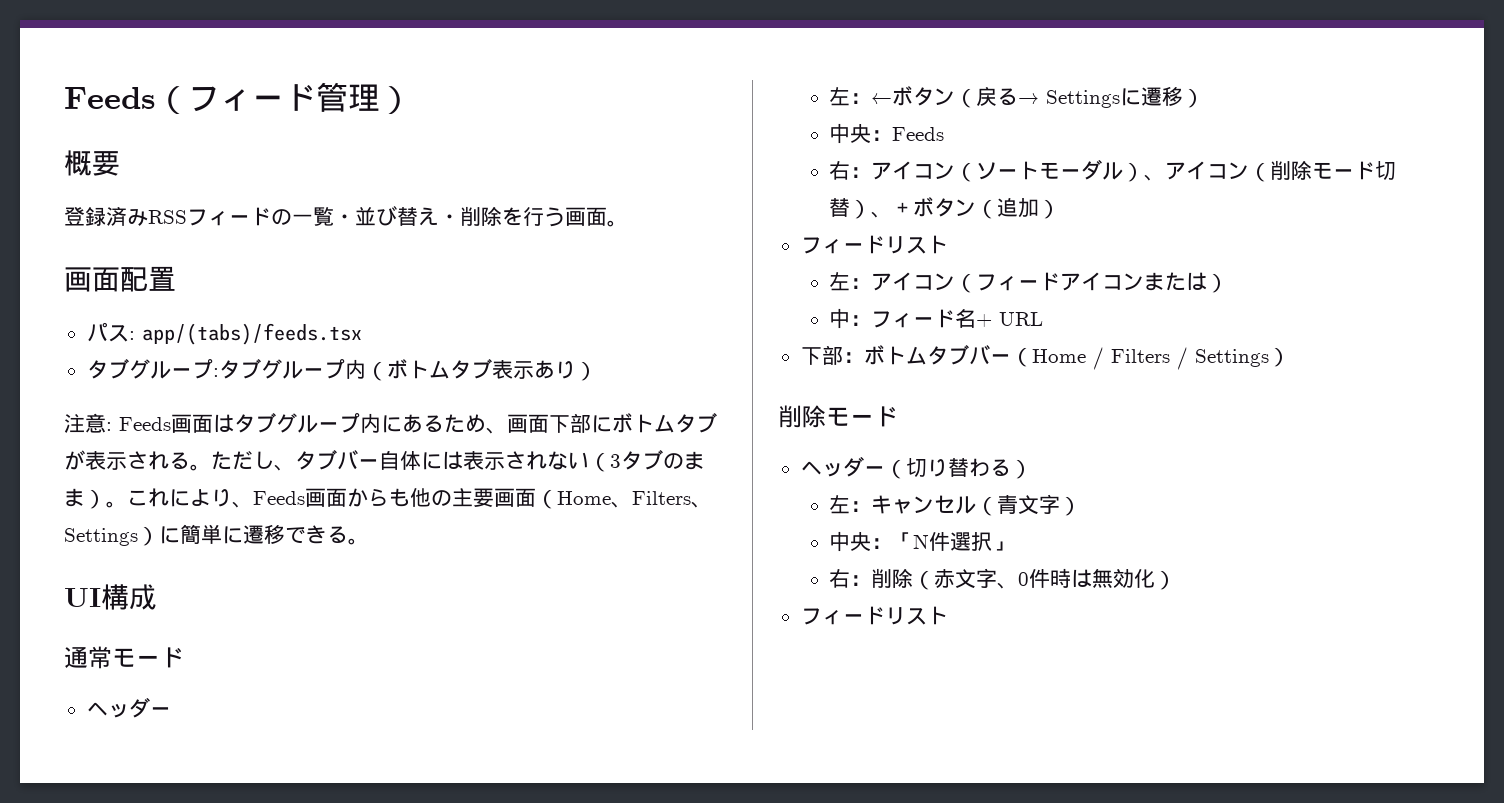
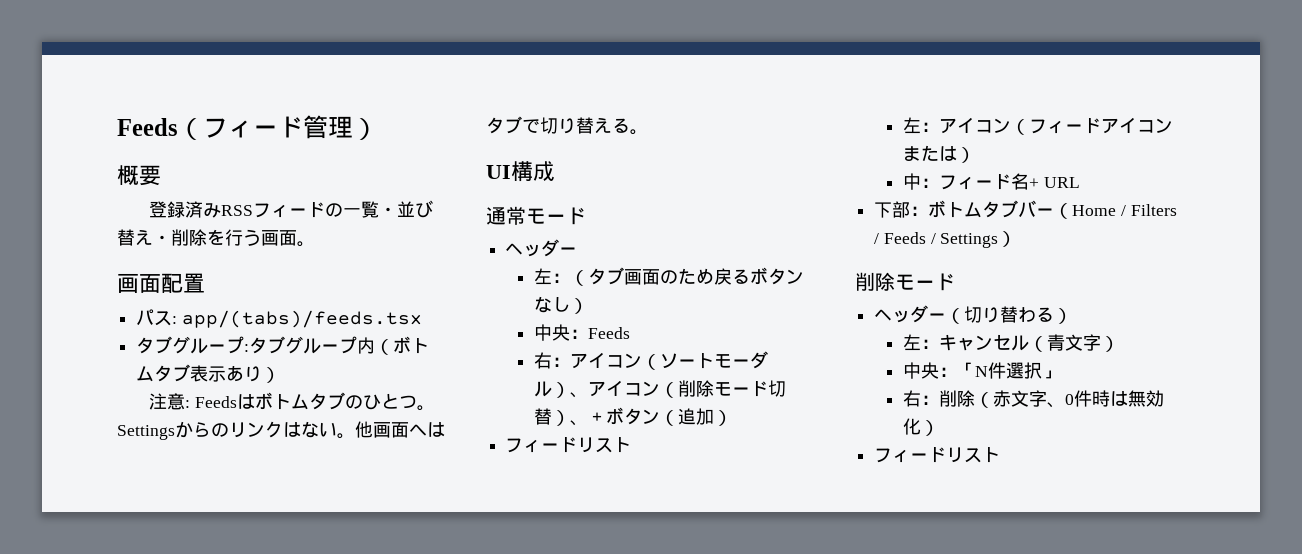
[171,413,717,434] [64,450,705,472] [64,488,712,509] [64,524,327,546] 画面はタブグループ内にあるため、画面下部にボトムタブが表示される。ただし、タブバー自体には表示されない（3タブのまま）。これにより、Feeds画面からも他の主要画面（Home、Filters、Settings）に簡単に遷移でき -> [236,392,435,411] [117,421,445,440] [486,116,612,134] はボトムタブのひとつ。Settingsからのリンクはない。他画面へはタブで切り替え
[871,86,1184,108] ←ボタン（戻る→ Settingsに遷移 -> [570,267,805,286] [534,296,571,313] （タブ画面のため戻るボタンなし
(1188, 358) none -> [883,232,936,244] Feeds /

